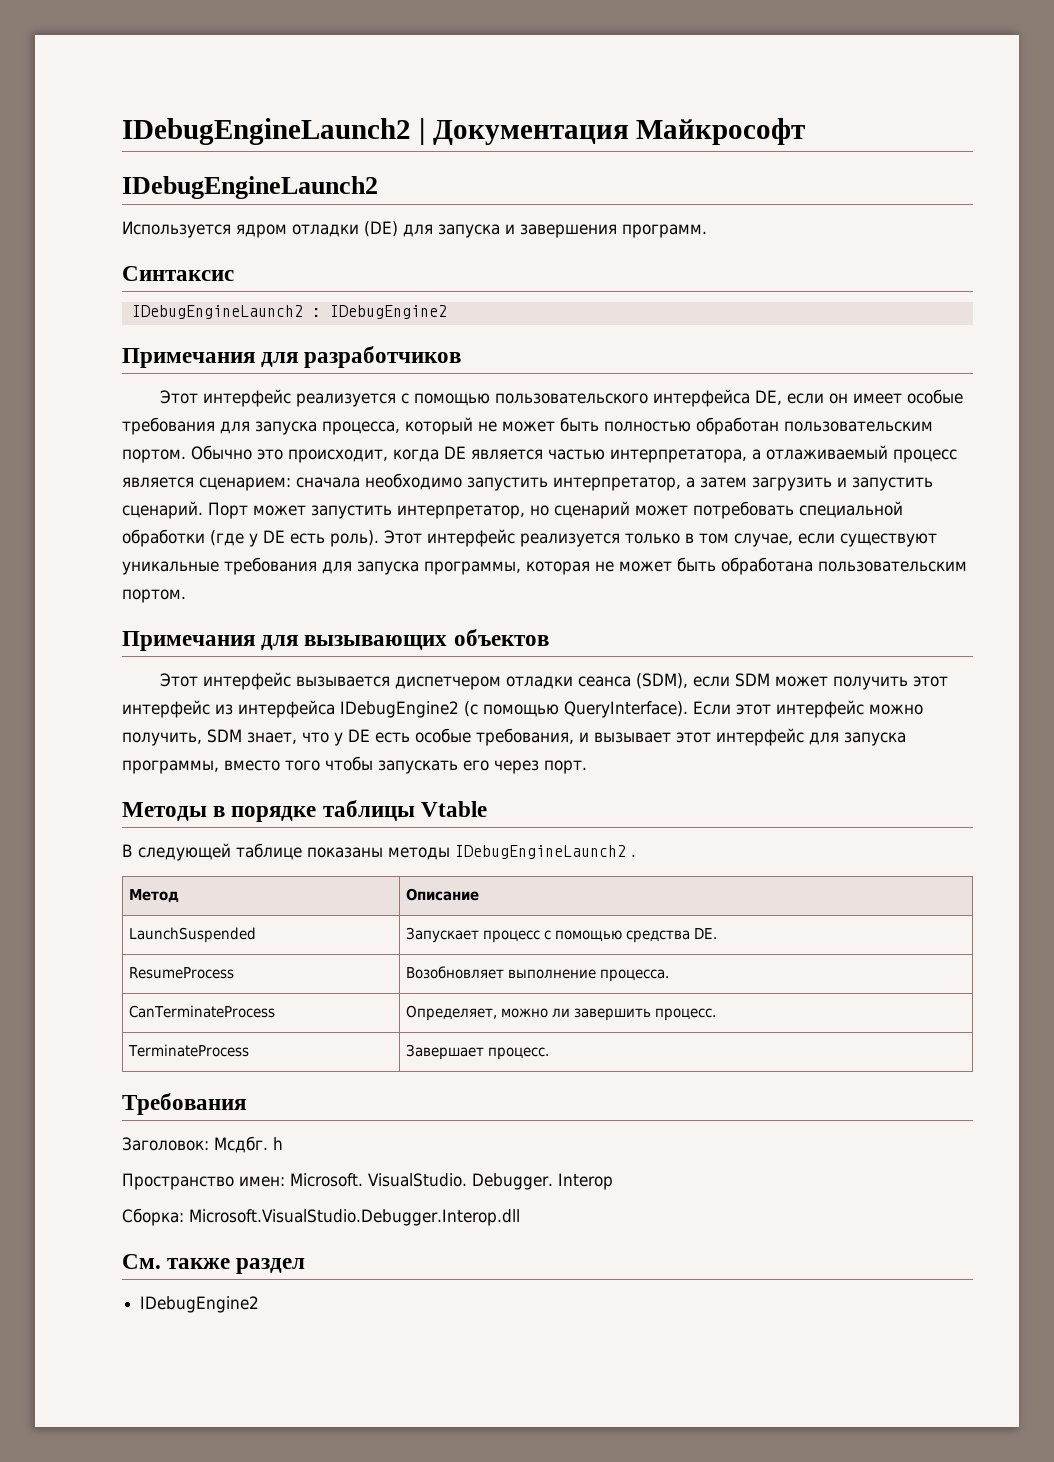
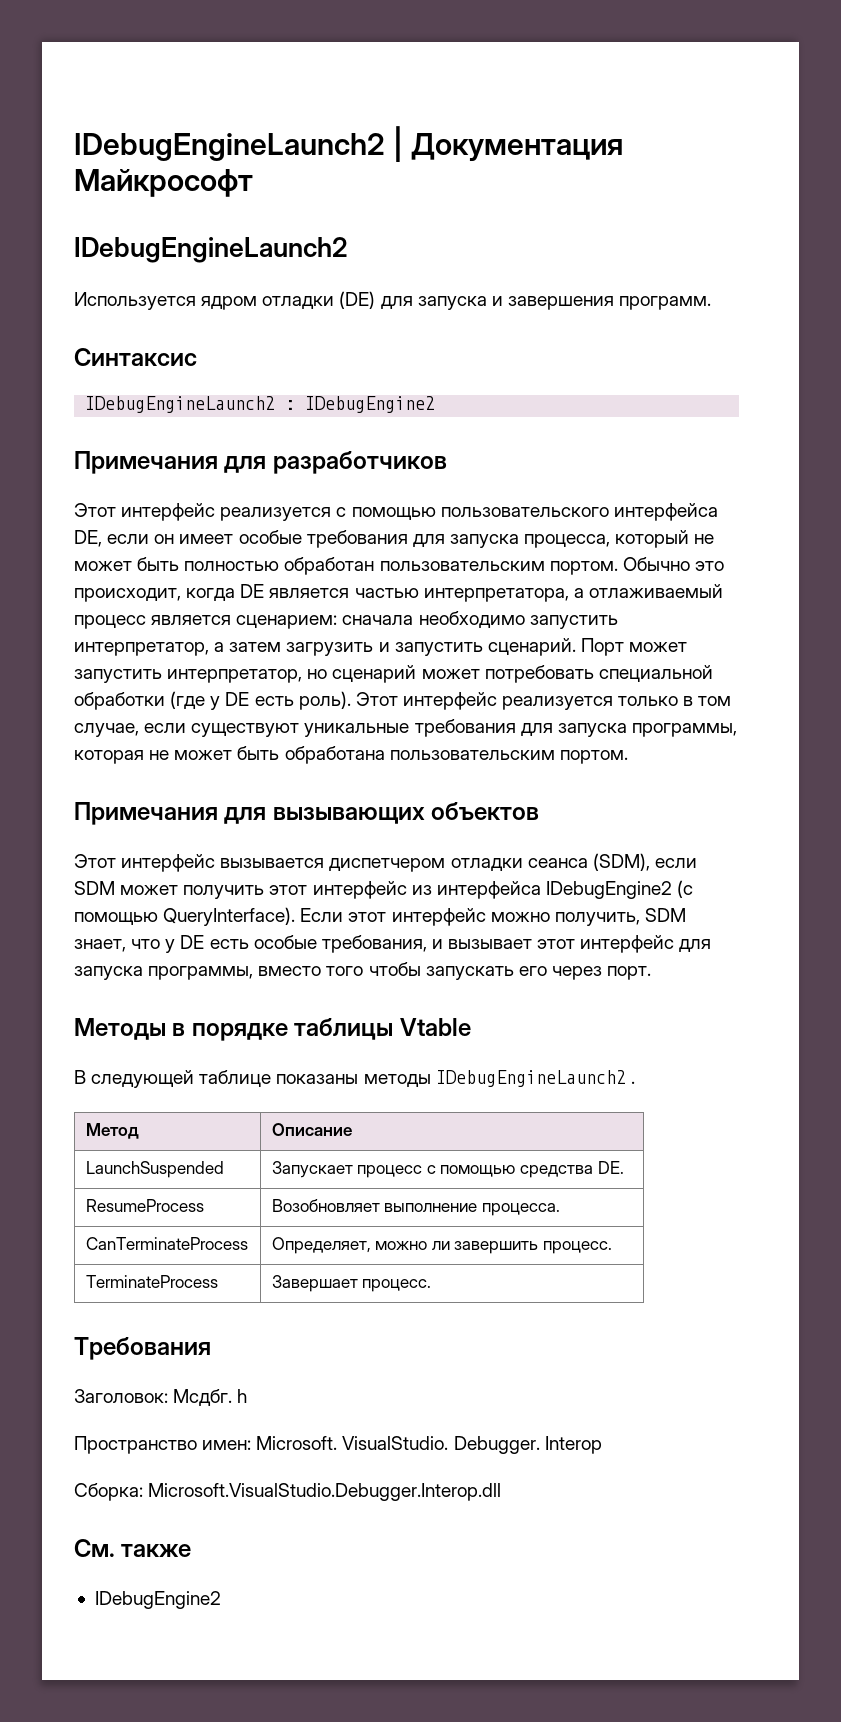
[236,1258,306,1274] раздел -> (192, 1550) none

